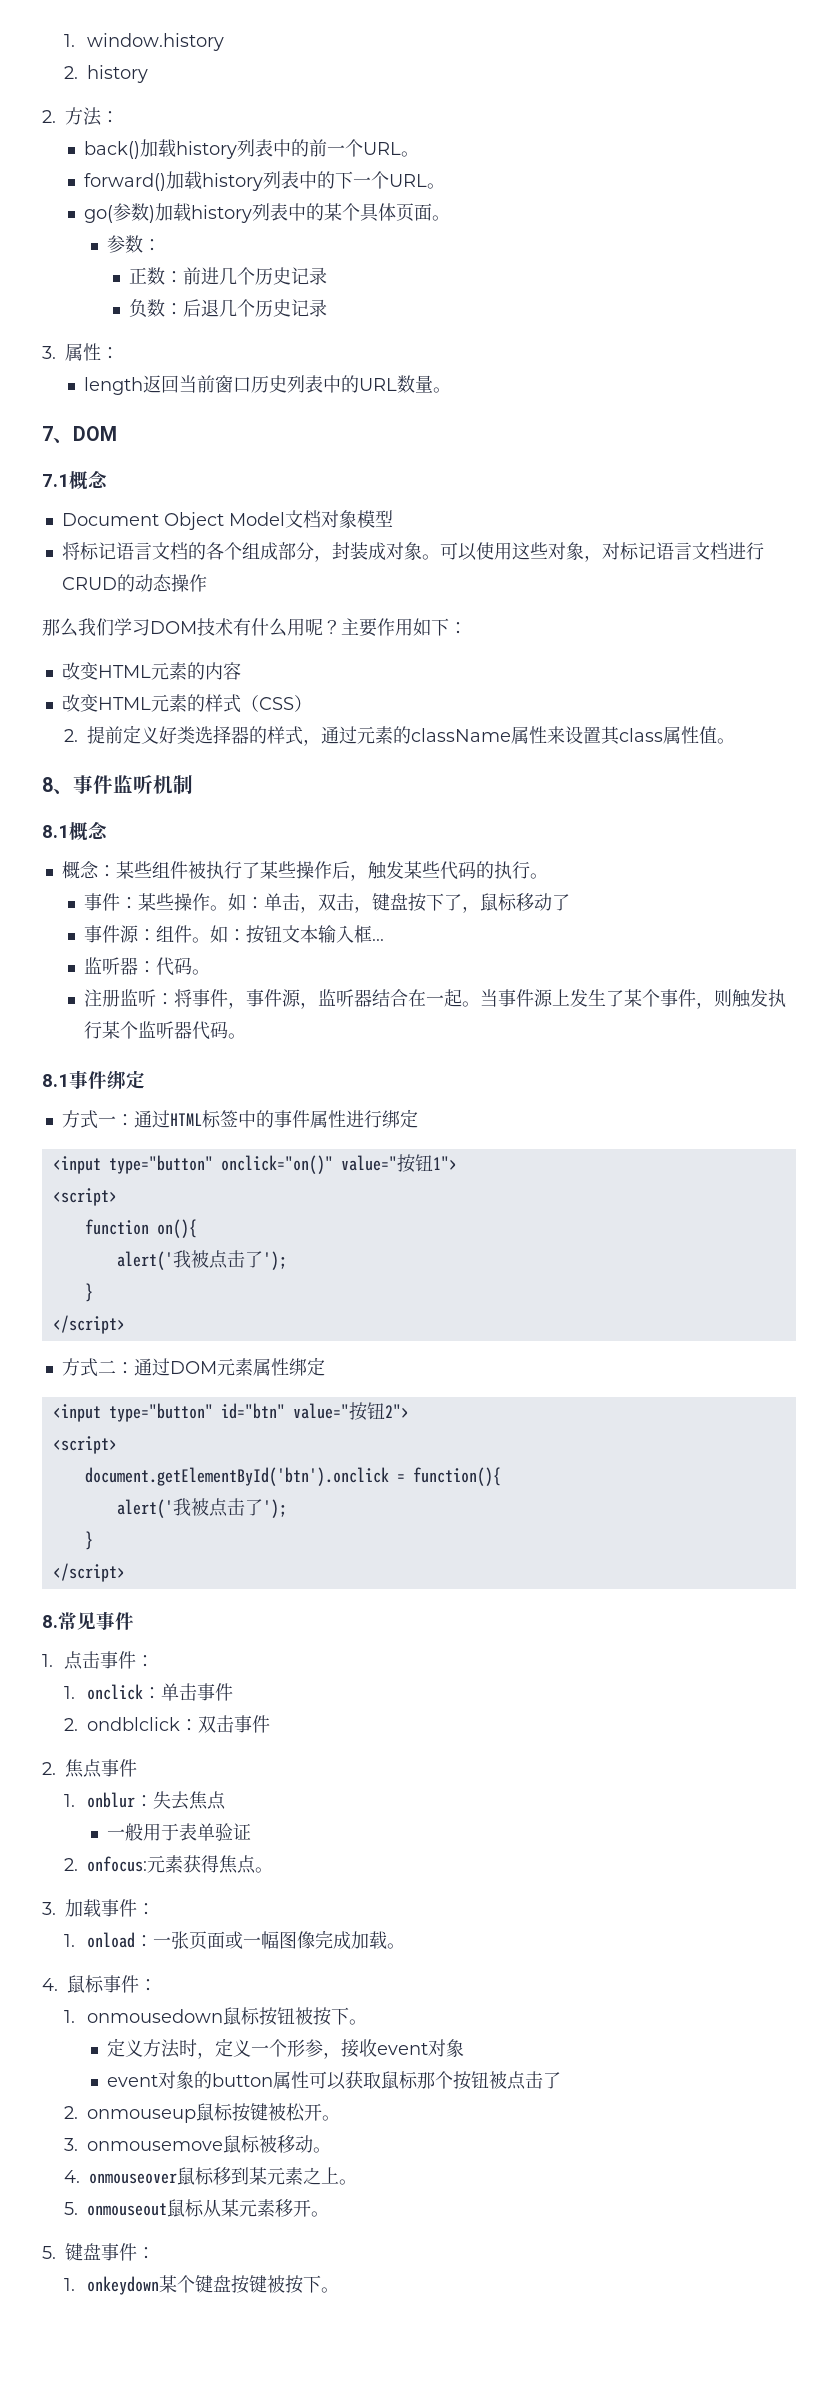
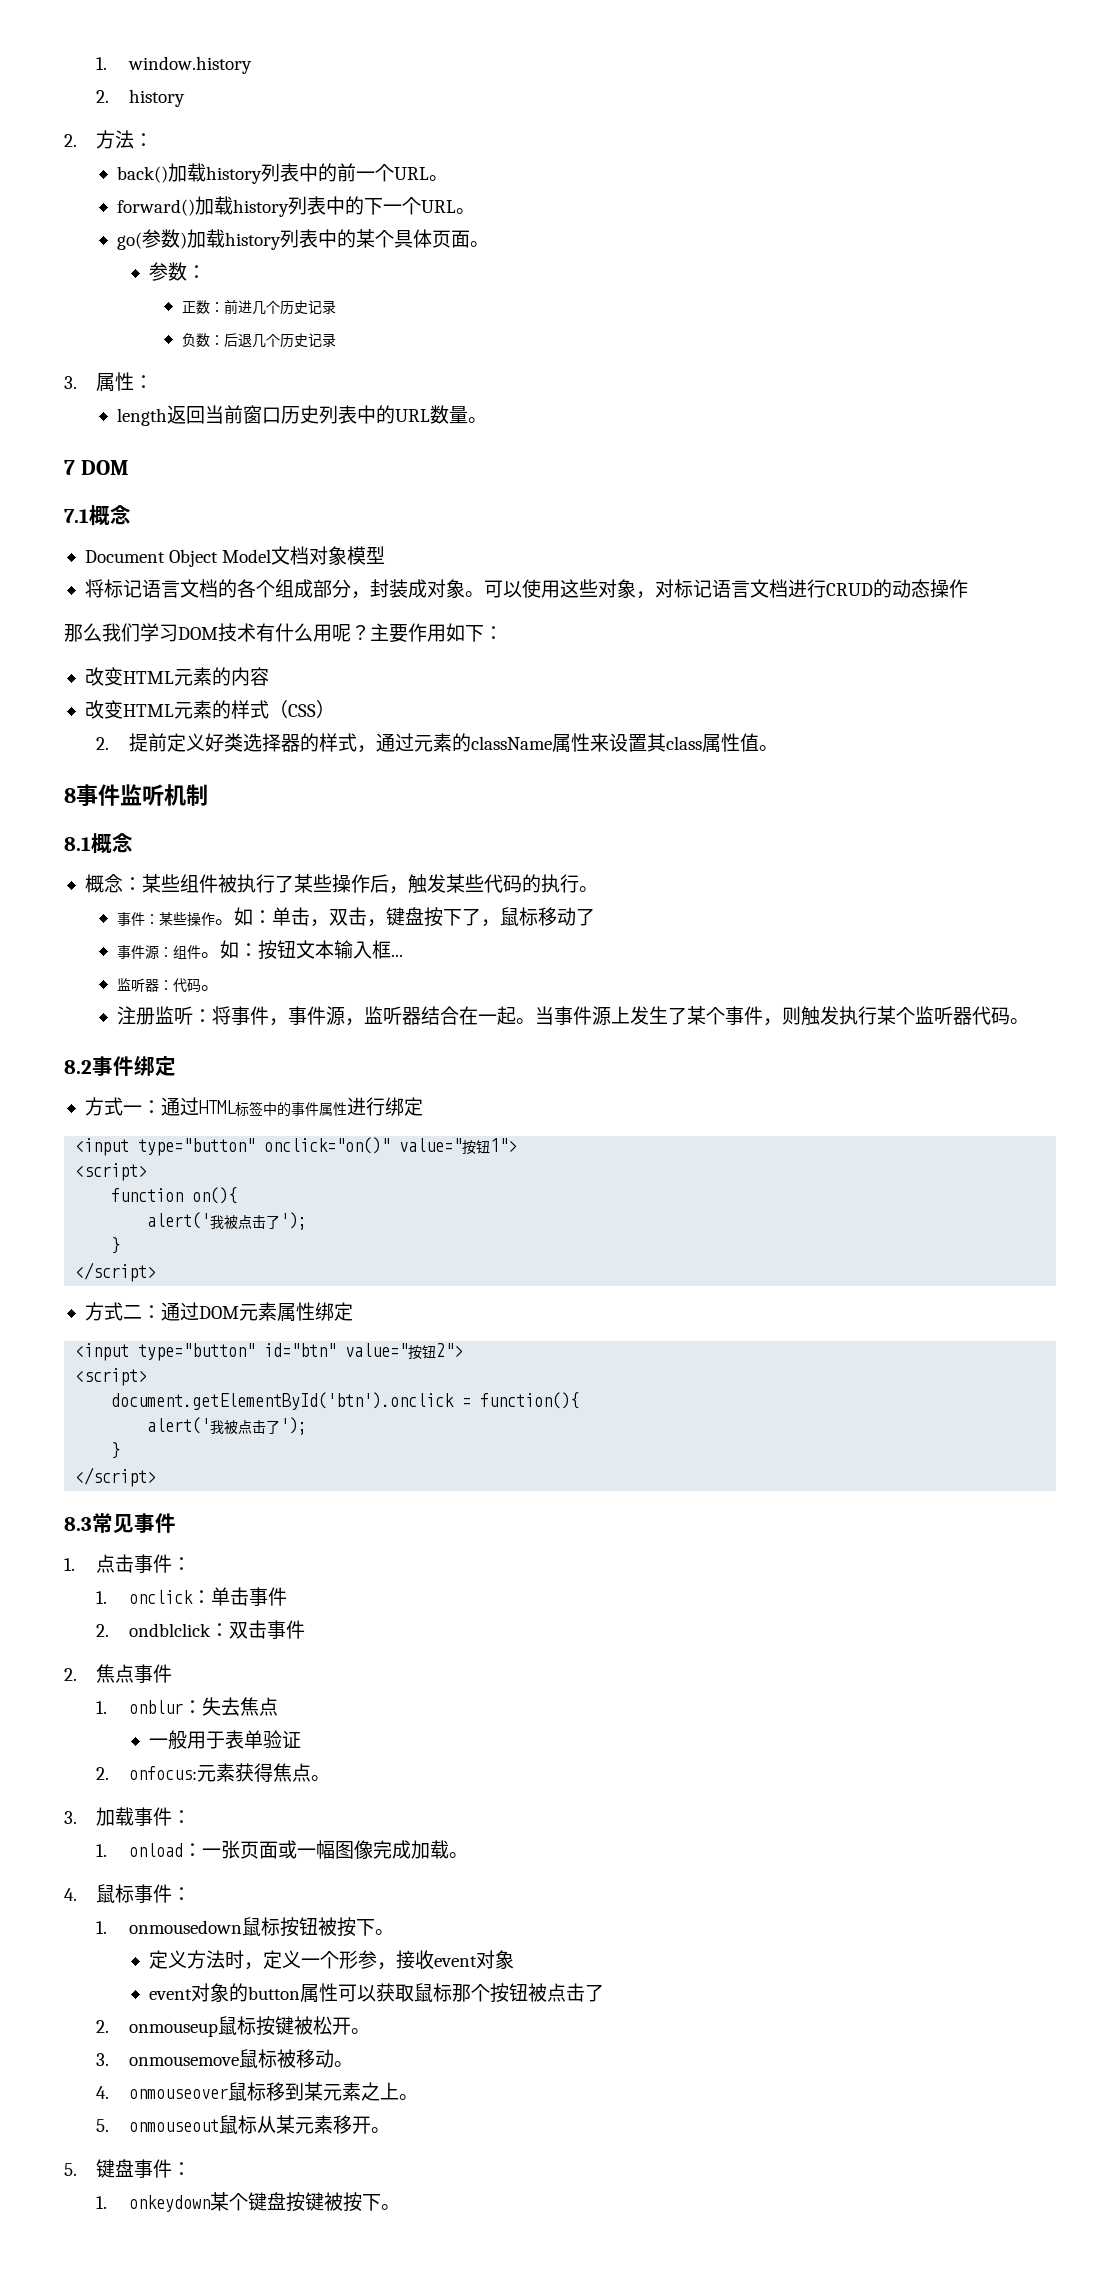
[53,437,73,443] 、 -> (75, 467) none
[53,788,73,794] 、 -> (76, 795) none
[42,1074,69,1087] 8.1 -> [64,1060,92,1074] 8.2
[42,1615,58,1628] 8. -> [64,1517,92,1531] 8.3

